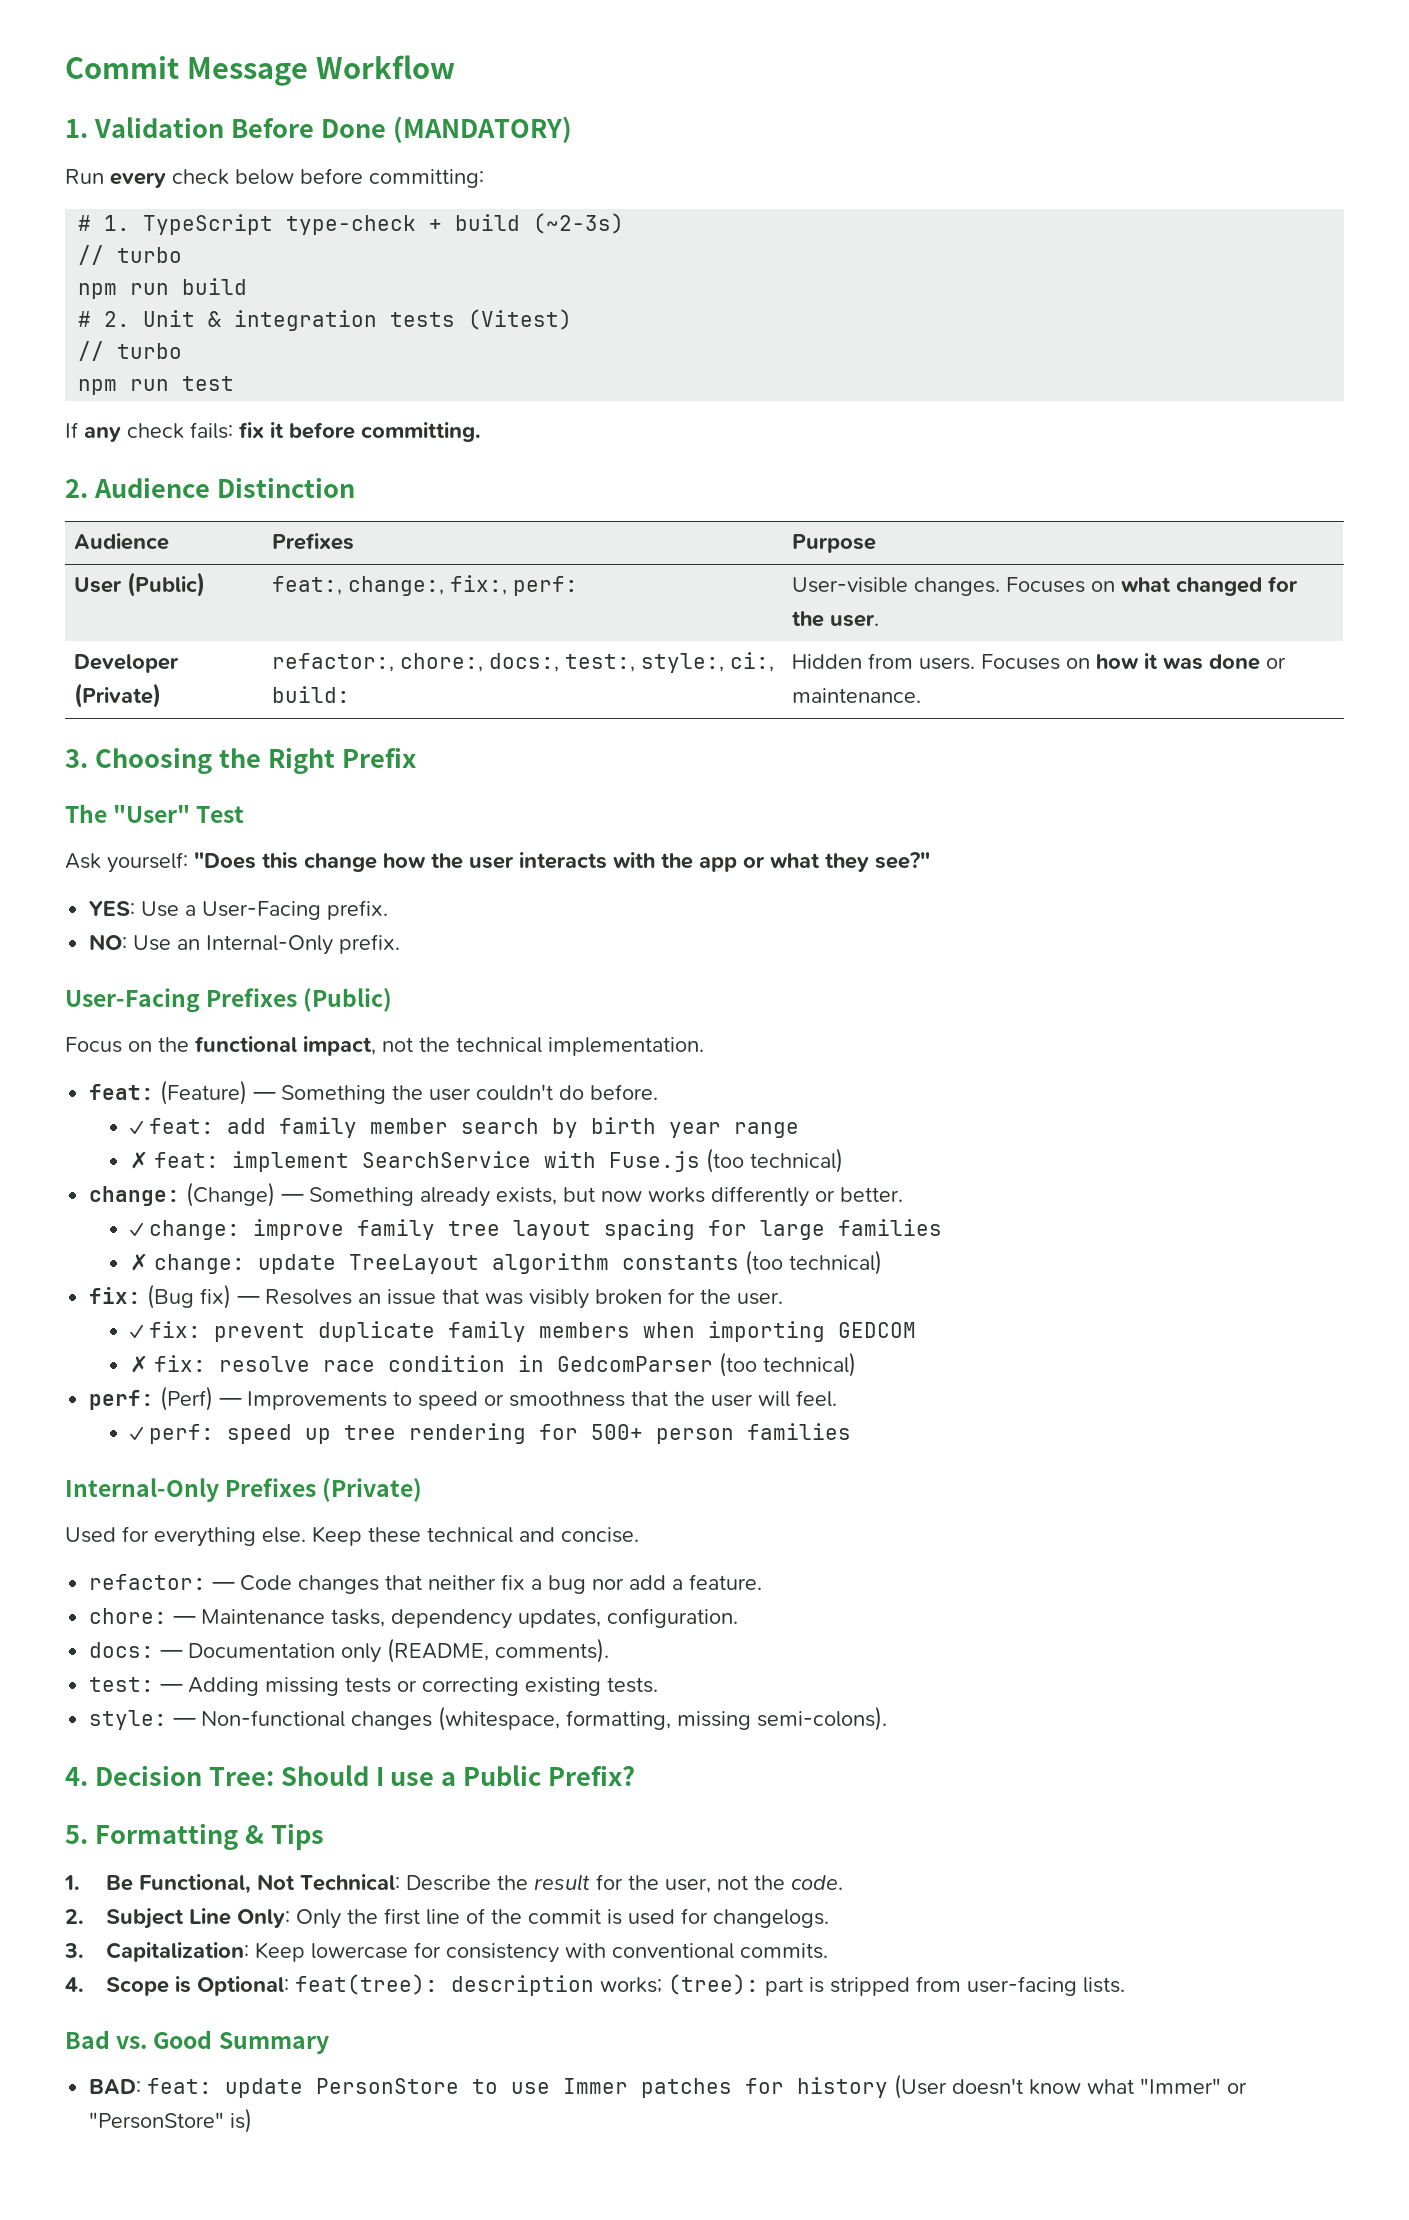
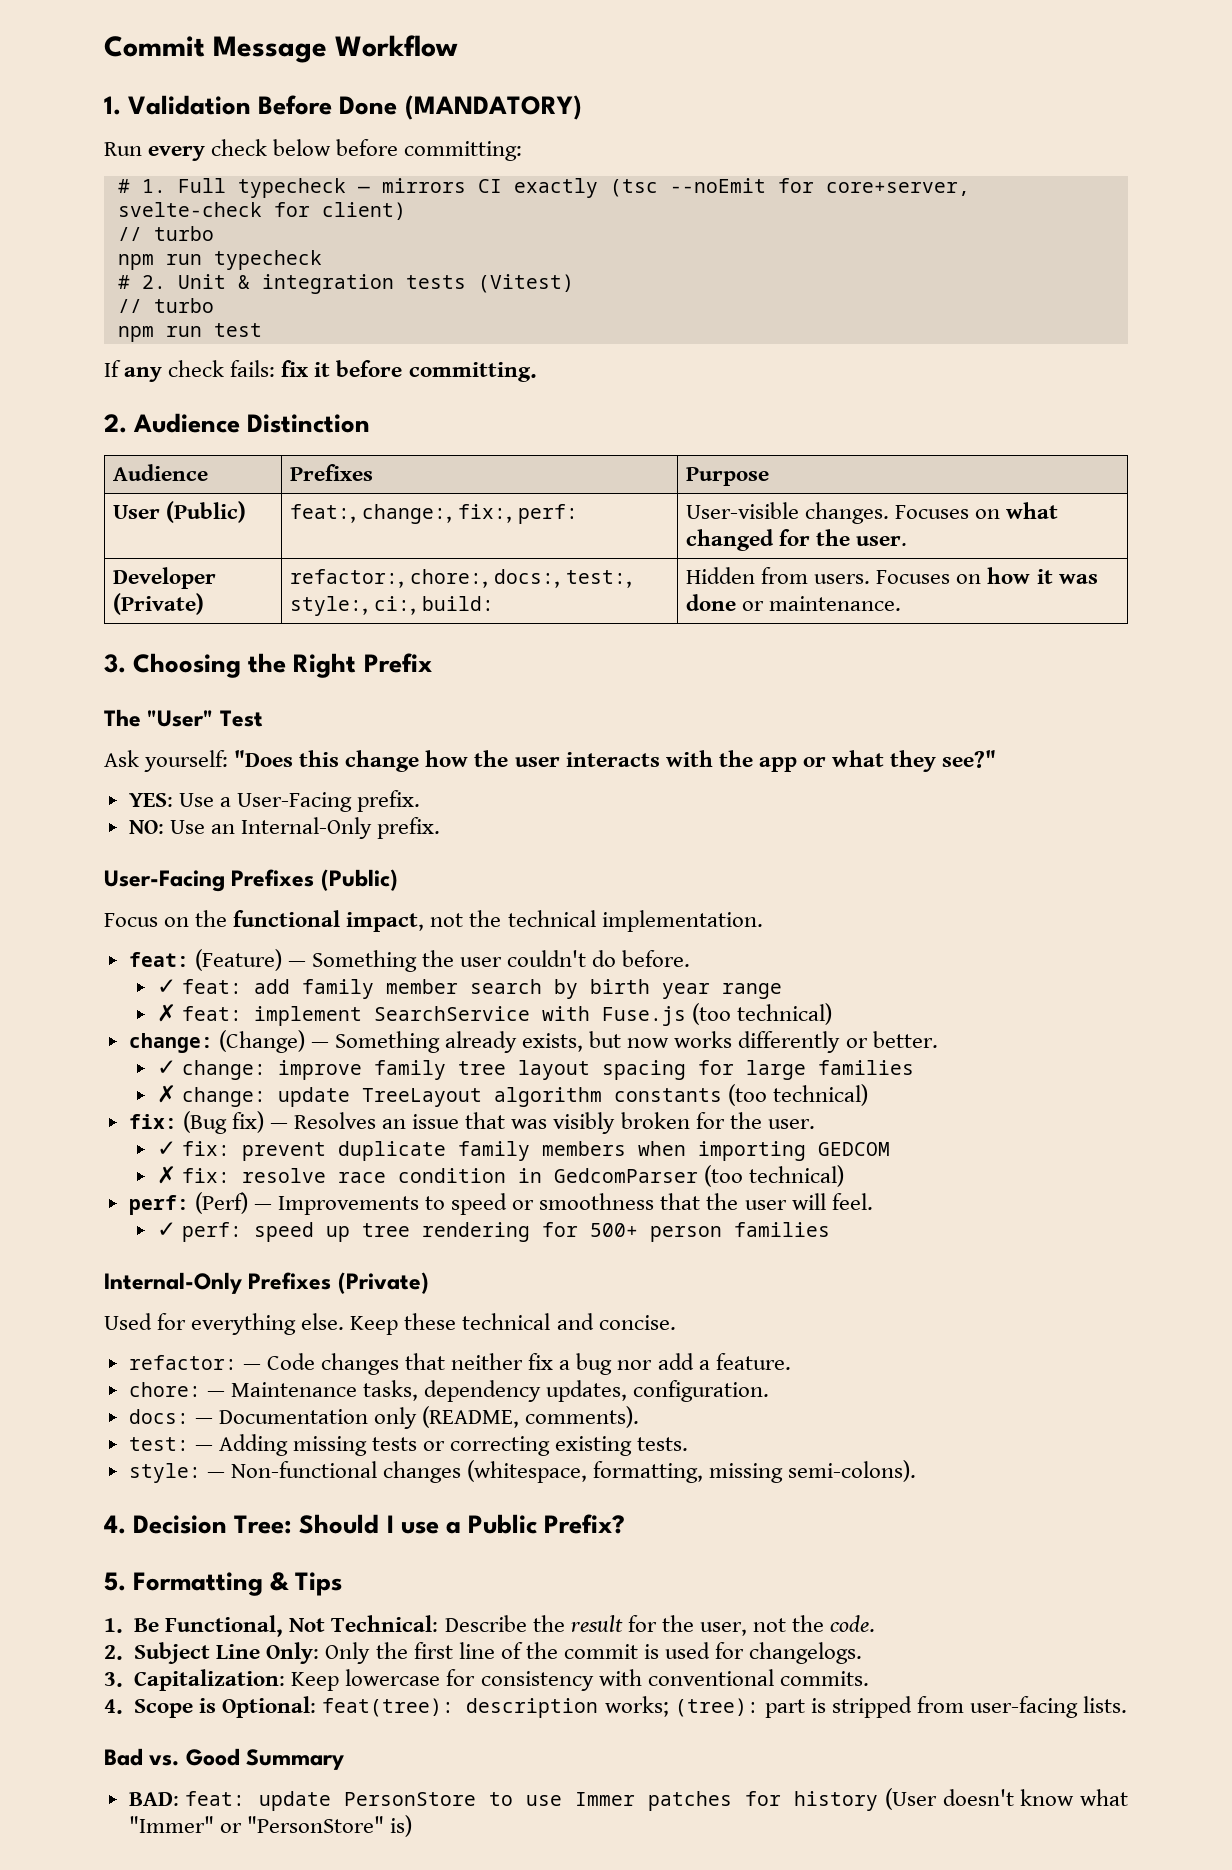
[143,213,625,235] [78,245,183,265] [78,278,248,299] TypeScript type-check + build (~2-3s) // // turbo // npm run build -> [177,178,970,198] [117,202,406,220] [117,226,214,241] [117,250,322,270] Full typecheck — mirrors CI exactly (tsc --noEmit for core+server, svelte-check for client) // // turbo // npm run typecheck

